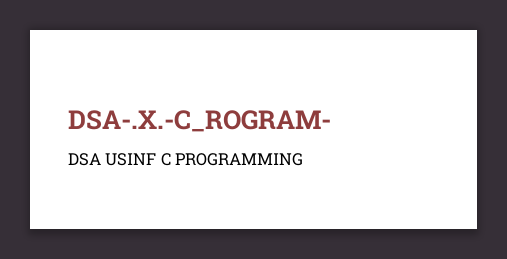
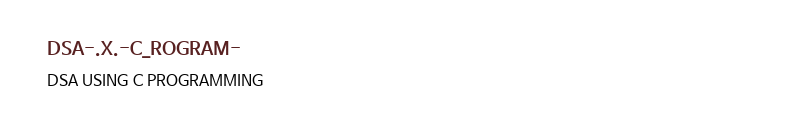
[105,153,157,166] USINF -> [82,74,129,86] USING

